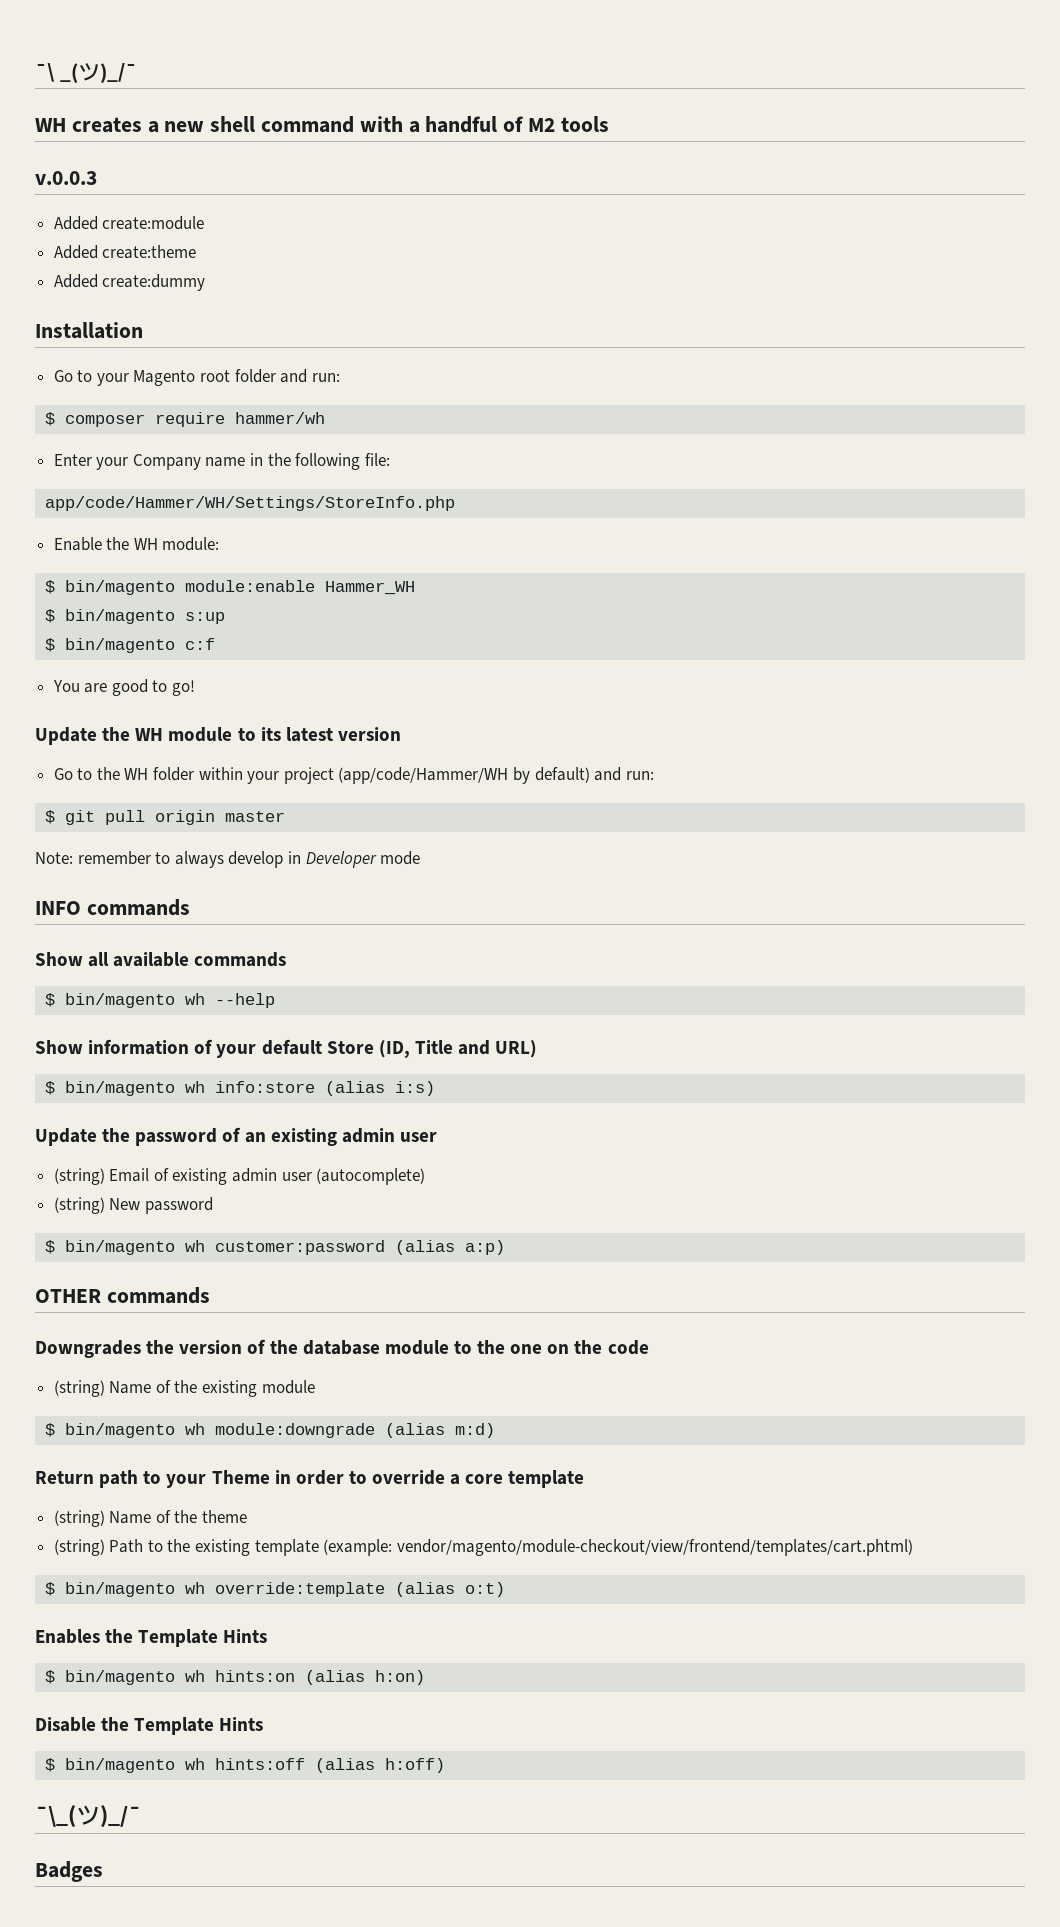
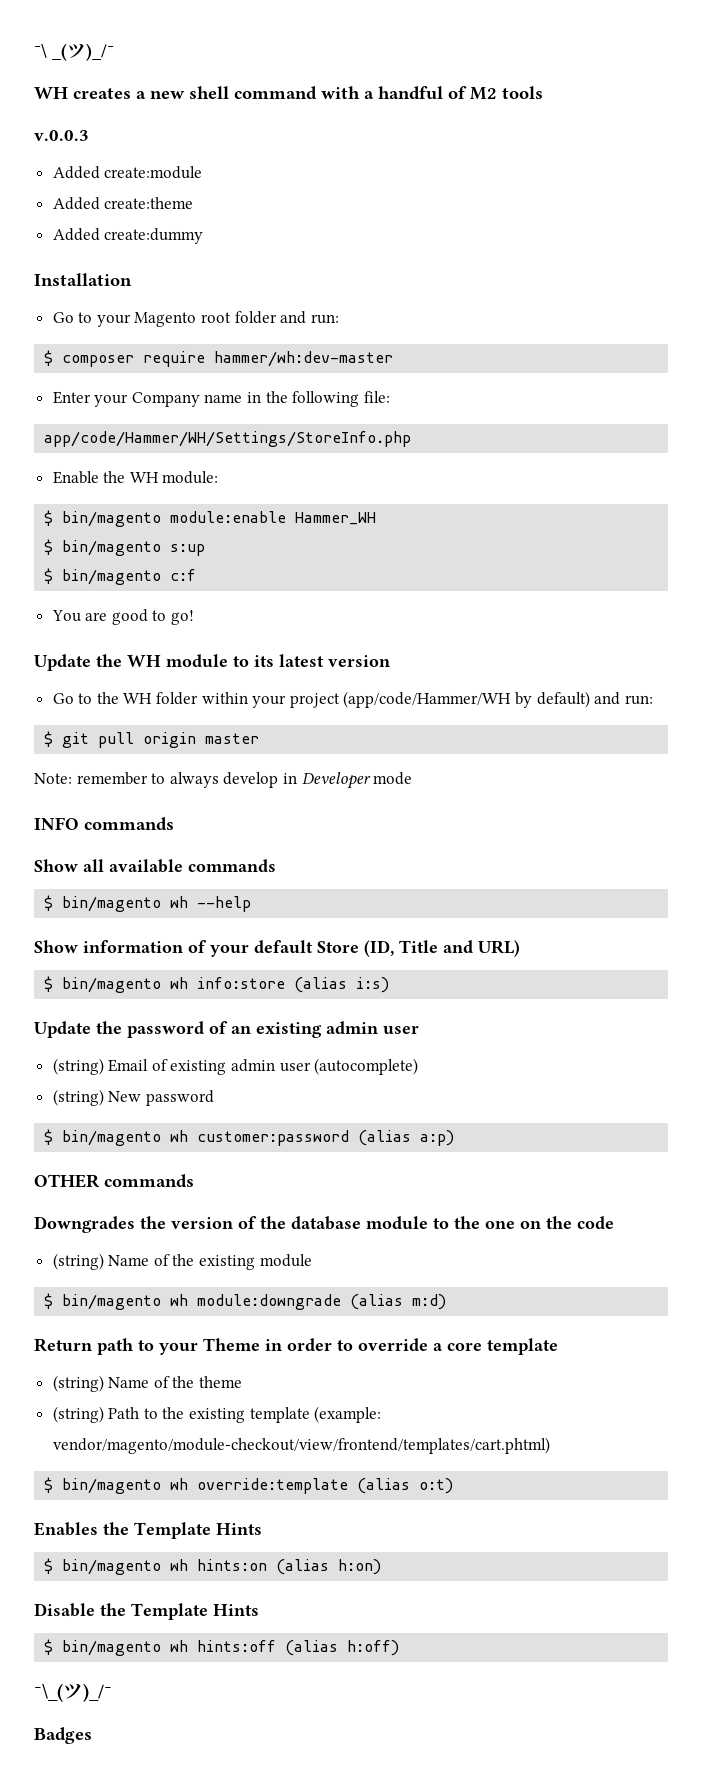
[235,412,326,424] hammer/wh -> [214,351,394,367] hammer/wh:dev-master

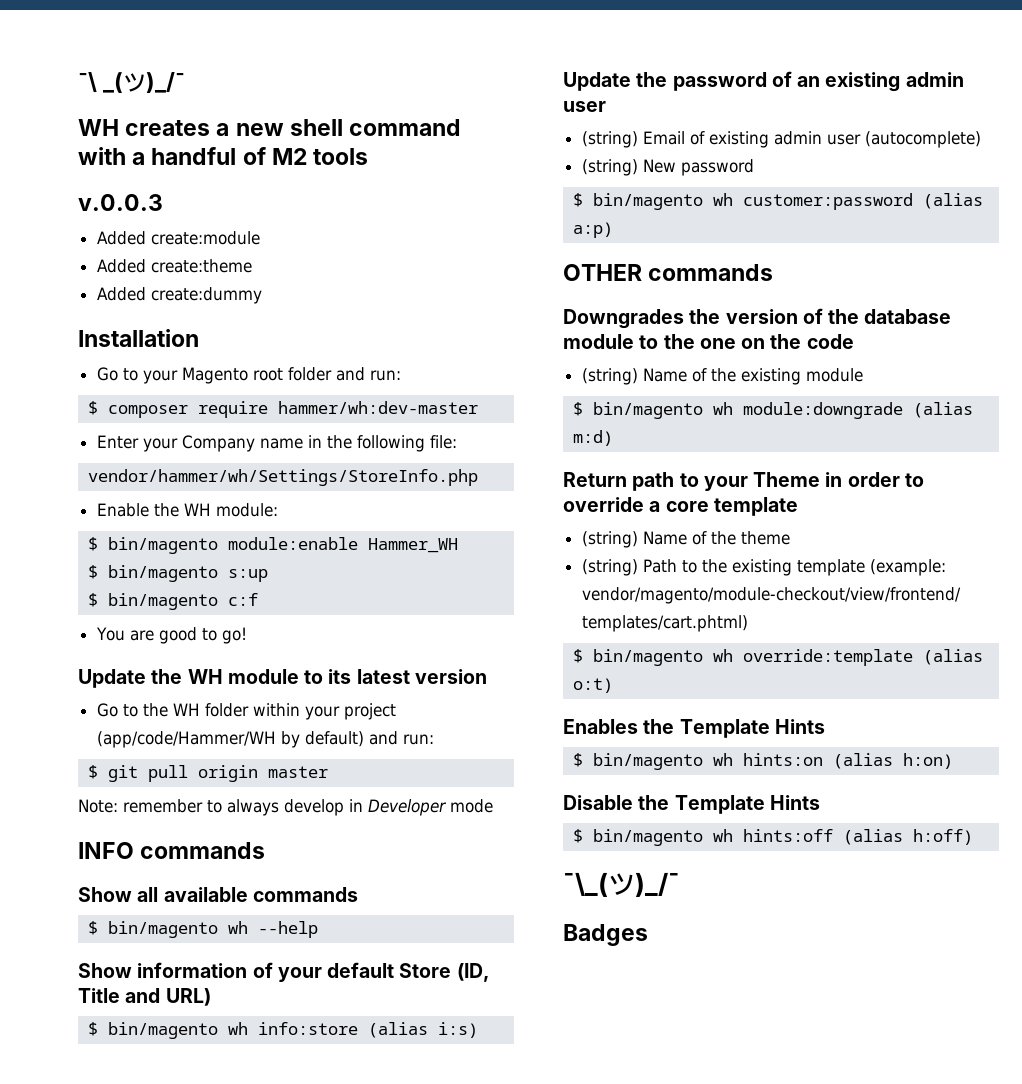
[44,431,412,447] app/code/Hammer/WH/Settings/StoreInfo.php -> [88,469,479,486] vendor/hammer/wh/Settings/StoreInfo.php

